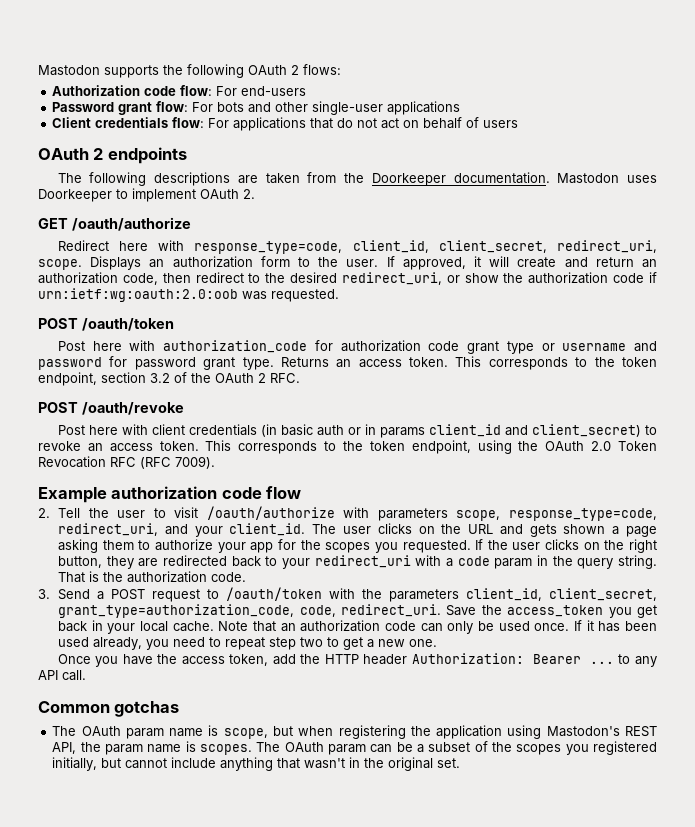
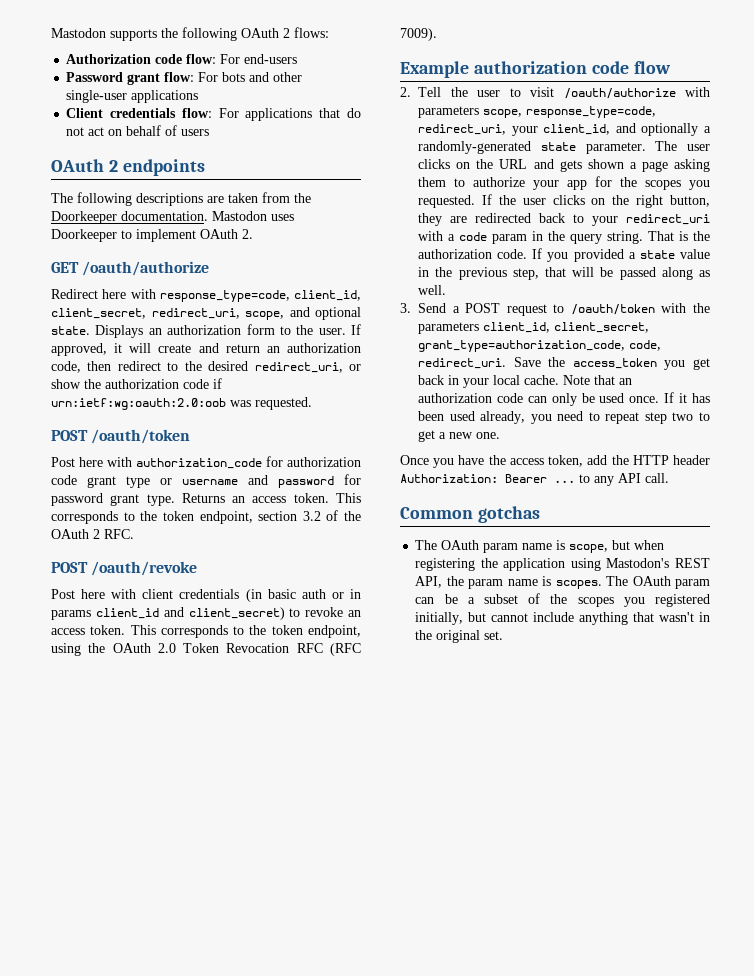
[38,259,82,270] scope. -> [245,307,361,320] [51,326,90,335] scope, and optional state.
[164,523,306,537] and your client_id. -> [511,123,711,136] [418,141,646,154] your client_id, and optionally a randomly-generated state parameter.
(247, 577) none -> [532,248,710,262] [418,267,710,280] [418,285,447,295] If you provided a state value in the previous step, that will be passed along as well.

